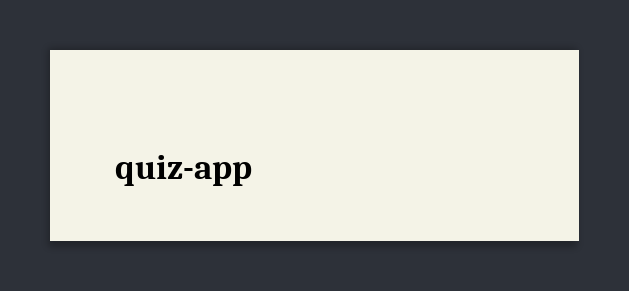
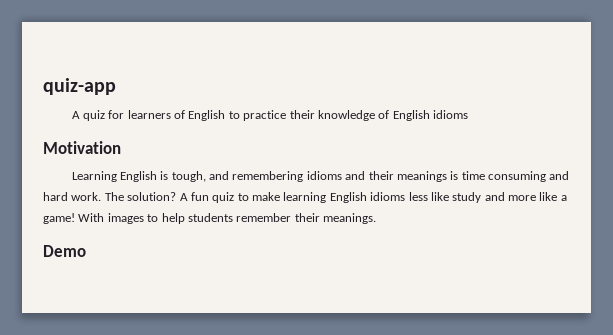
(252, 170) none -> [71,110,469,121] [43,141,121,154] [71,171,570,182] [43,192,567,203] [43,213,376,224] [43,245,86,257] // A quiz for learners of English to practice their knowledge of English idioms // Motivation // Learning English is tough, and remembering idioms and their meanings is time consuming and hard work. The solution? A fun quiz to make learning English idioms less like study and more like a game! With images to help students remember their meanings. // Demo

